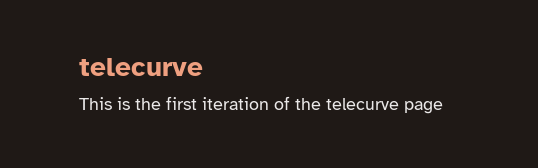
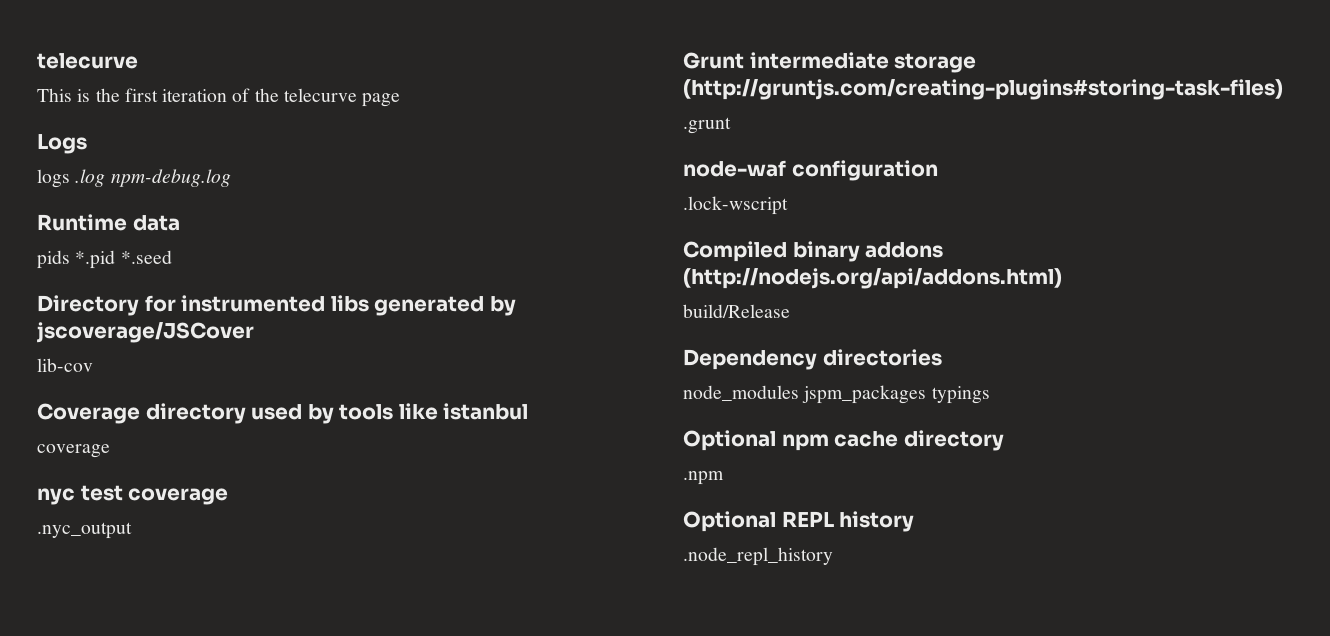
(443, 107) none -> [37,134,87,154] [37,169,231,188] [37,214,180,231] [37,250,172,269] [37,295,516,316] [37,322,254,343] [37,358,93,372] [37,403,529,424] [37,444,110,458] [37,485,229,505] [37,522,132,539] [683,52,977,73] [683,79,1283,100] [683,117,731,134] [683,160,938,181] [683,196,788,215] [683,241,944,262] [683,268,1062,289] [683,304,790,318] [683,349,942,370] [683,385,990,404] [683,430,1004,451] [683,471,724,485] [683,511,915,532] [683,547,833,566] // Logs // logs .log npm-debug.log // Runtime data // pids *.pid *.seed // Directory for instrumented libs generated by jscoverage/JSCover // lib-cov // Coverage directory used by tools like istanbul // coverage // nyc test coverage // .nyc_output // Grunt intermediate storage (http://gruntjs.com/creating-plugins#storing-task-files) // .grunt // node-waf configuration // .lock-wscript // Compiled binary addons (http://nodejs.org/api/addons.html) // build/Release // Dependency directories // node_modules jspm_packages typings // Optional npm cache directory // .npm // Optional REPL history // .node_repl_history

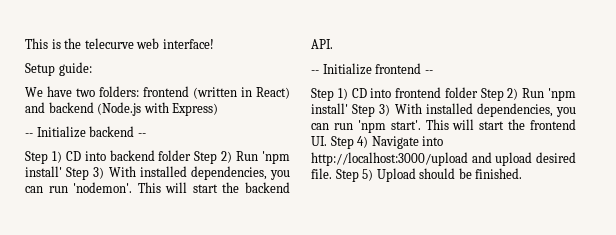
[37,53,138,69] telecurve // -> (25, 43) none
[124,88,401,107] [37,134,87,154] [37,169,231,188] [37,214,180,231] [37,250,172,269] [37,295,516,316] [37,322,254,343] [37,358,93,372] [37,403,529,424] [37,444,110,458] [37,485,229,505] [37,522,132,539] [683,52,977,73] [683,79,1283,100] [683,117,731,134] [683,160,938,181] [683,196,788,215] [683,241,944,262] [683,268,1062,289] [683,304,790,318] [683,349,942,370] [683,385,990,404] [683,430,1004,451] [683,471,724,485] [683,511,915,532] [683,547,833,566] first iteration of the telecurve page // Logs // logs .log npm-debug.log // Runtime data // pids *.pid *.seed // Directory for instrumented libs generated by jscoverage/JSCover // lib-cov // Coverage directory used by tools like istanbul // coverage // nyc test coverage // .nyc_output // Grunt intermediate storage (http://gruntjs.com/creating-plugins#storing-task-files) // .grunt // node-waf configuration // .lock-wscript // Compiled binary addons (http://nodejs.org/api/addons.html) // build/Release // Dependency directories // node_modules jspm_packages typings // Optional npm cache directory // .npm // Optional REPL history // .node_repl_history -> [84,38,214,49] [25,62,92,76] [25,86,290,99] [25,102,219,116] [25,126,146,138] [25,150,290,164] [25,166,290,180] [25,182,291,193] [311,39,333,49] [311,63,433,75] [311,87,576,101] [311,103,576,117] [311,119,576,133] [311,136,444,149] [311,152,576,166] [311,168,523,182] telecurve web interface! // Setup guide: // We have two folders: frontend (written in React) and backend (Node.js with Express) // -- Initialize backend -- // Step 1) CD into backend folder Step 2) Run 'npm install' Step 3) With installed dependencies, you can run 'nodemon'. This will start the backend API. // -- Initialize frontend -- // Step 1) CD into frontend folder Step 2) Run 'npm install' Step 3) With installed dependencies, you can run 'npm start'. This will start the frontend UI. Step 4) Navigate into http://localhost:3000/upload and upload desired file. Step 5) Upload should be finished.

